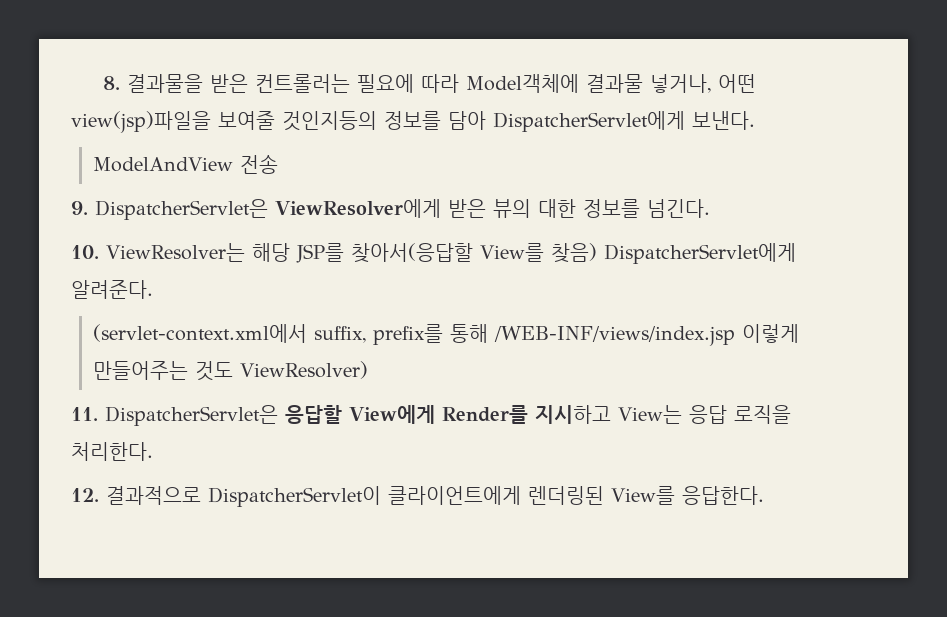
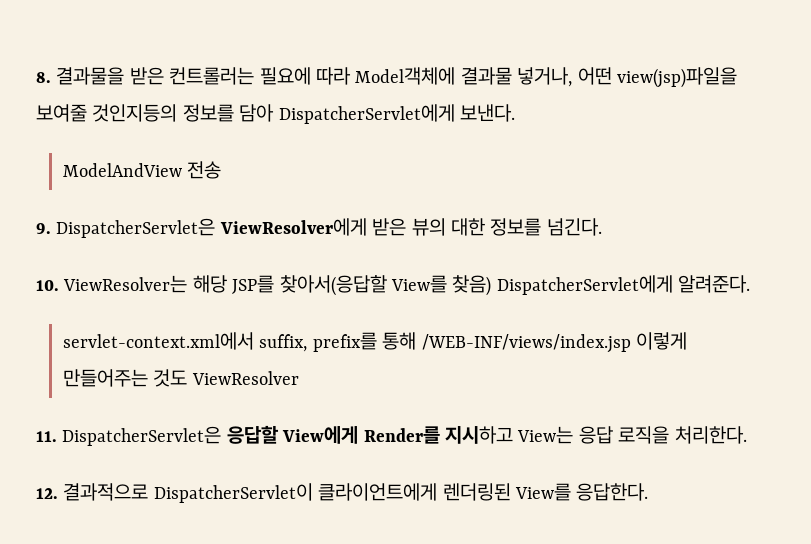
[93,324,308,343] (servlet-context.xml에서 -> [63,332,255,350] servlet-context.xml에서
[240,361,369,379] ViewResolver) -> [191,371,299,385] ViewResolver

